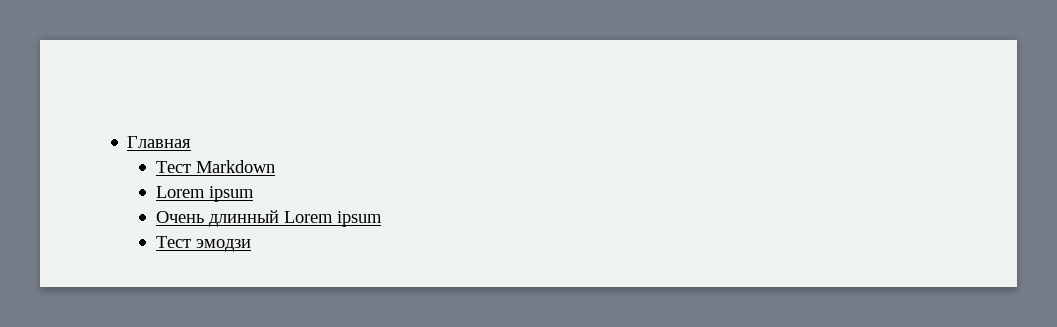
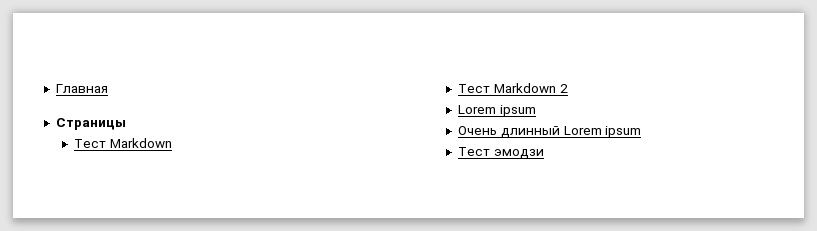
[155,160,275,173] // Тест Markdown -> [55,118,126,130] [74,138,172,148] [458,83,568,93] // Страницы // Тест Markdown // Тест Markdown 2

